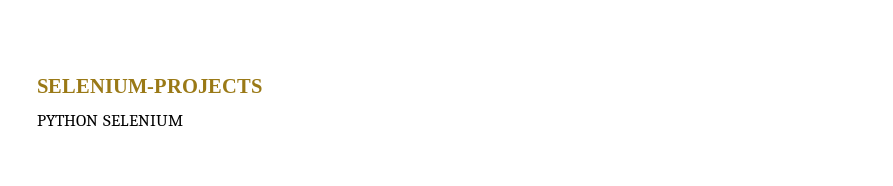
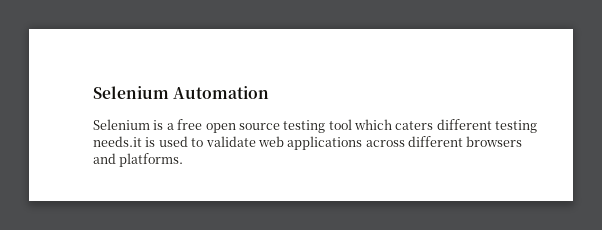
[37,79,262,93] [37,115,183,126] SELENIUM-PROJECTS // PYTHON SELENIUM -> [93,86,270,99] [93,119,538,133] [93,136,523,150] [93,153,184,167] Selenium Automation // Selenium is a free open source testing tool which caters different testing needs.it is used to validate web applications across different browsers and platforms.

